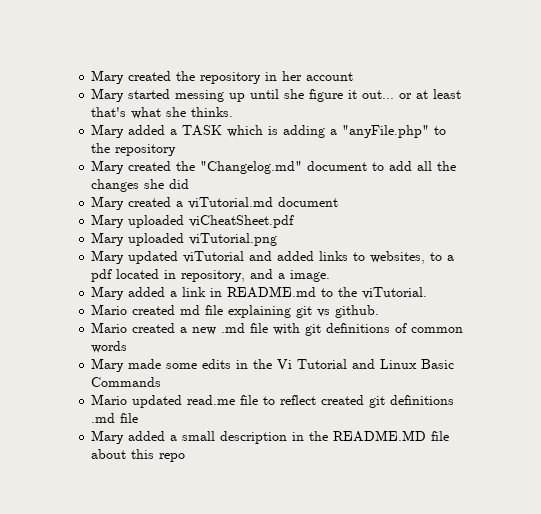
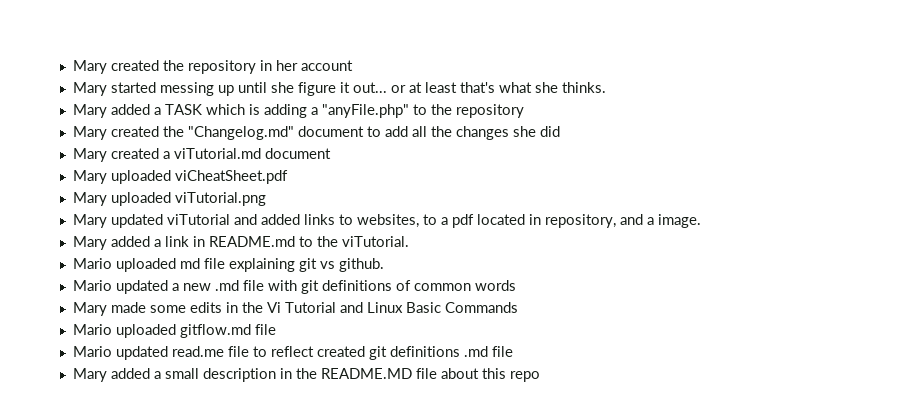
[132,305,176,315] created -> [115,258,176,272] uploaded
[132,323,176,333] created -> [115,280,168,294] updated
(162, 382) none -> [72,324,276,338] // Mario uploaded gitflow.md file

